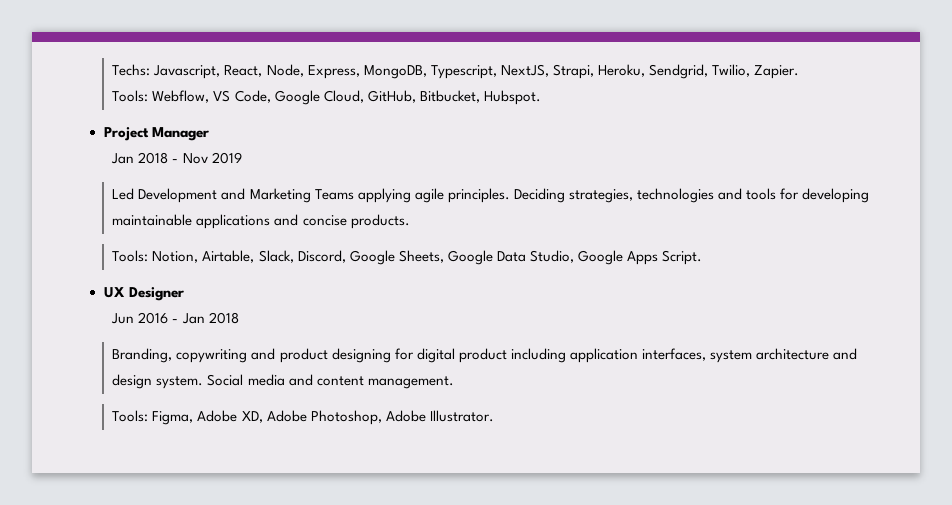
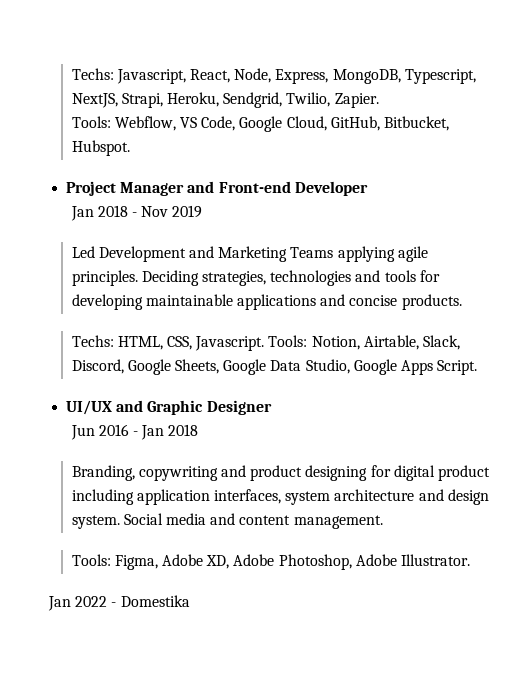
(209, 134) none -> [187,181,368,196] and Front-end Developer
(410, 221) none -> [71,335,265,351] Techs: HTML, CSS, Javascript.
[103,287,125,298] UX -> [66,400,204,415] UI/UX and Graphic
(494, 416) none -> [48,595,190,611] // Jan 2022 - Domestika

